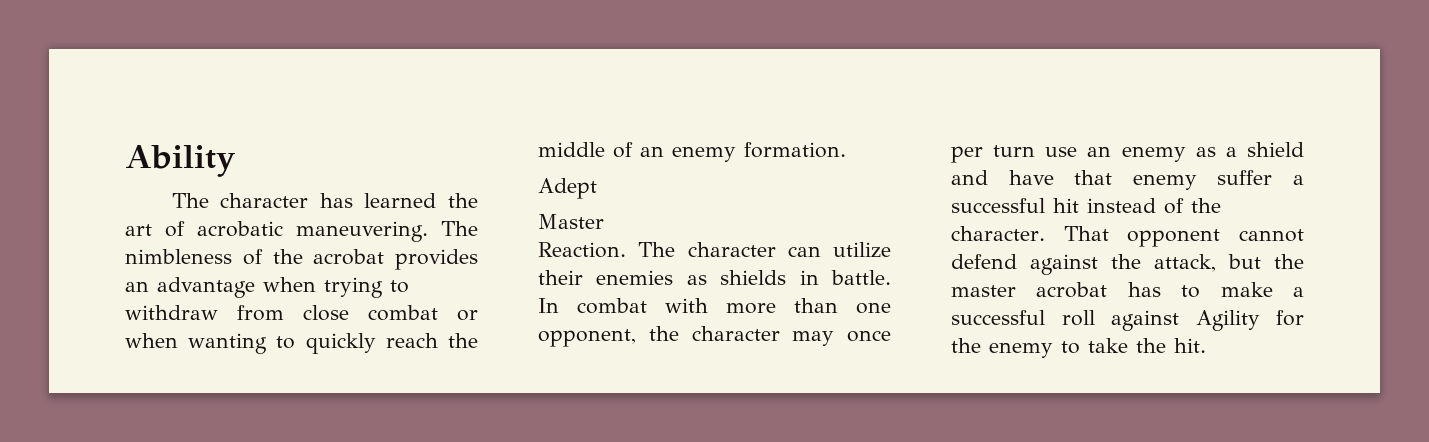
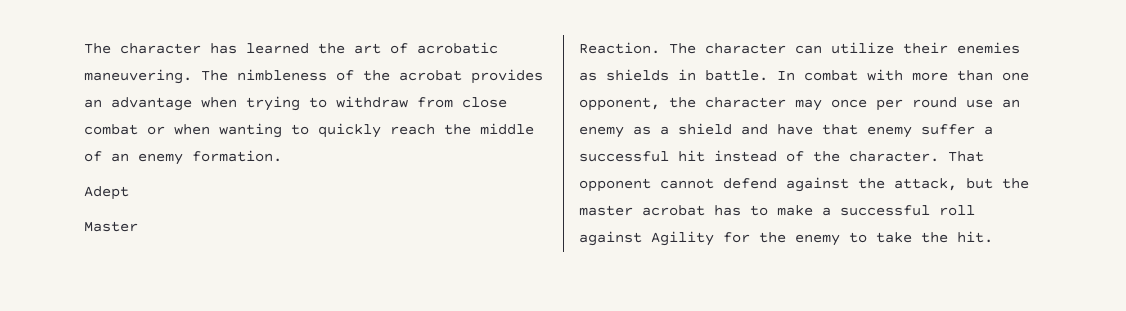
[125,145,235,177] Ability // -> (84, 48) none
[993,145,1036,157] turn -> [912,97,957,108] round

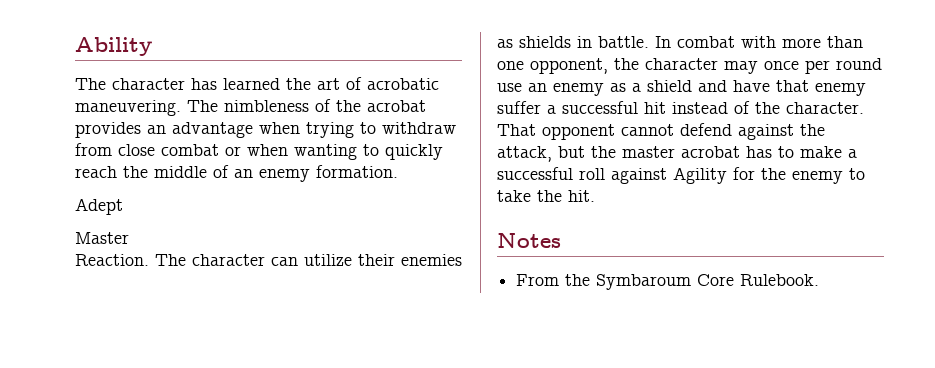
(84, 48) none -> [75,37,152,56] Ability //
(993, 237) none -> [497,233,561,248] [516,274,820,290] // Notes // From the Symbaroum Core Rulebook.

